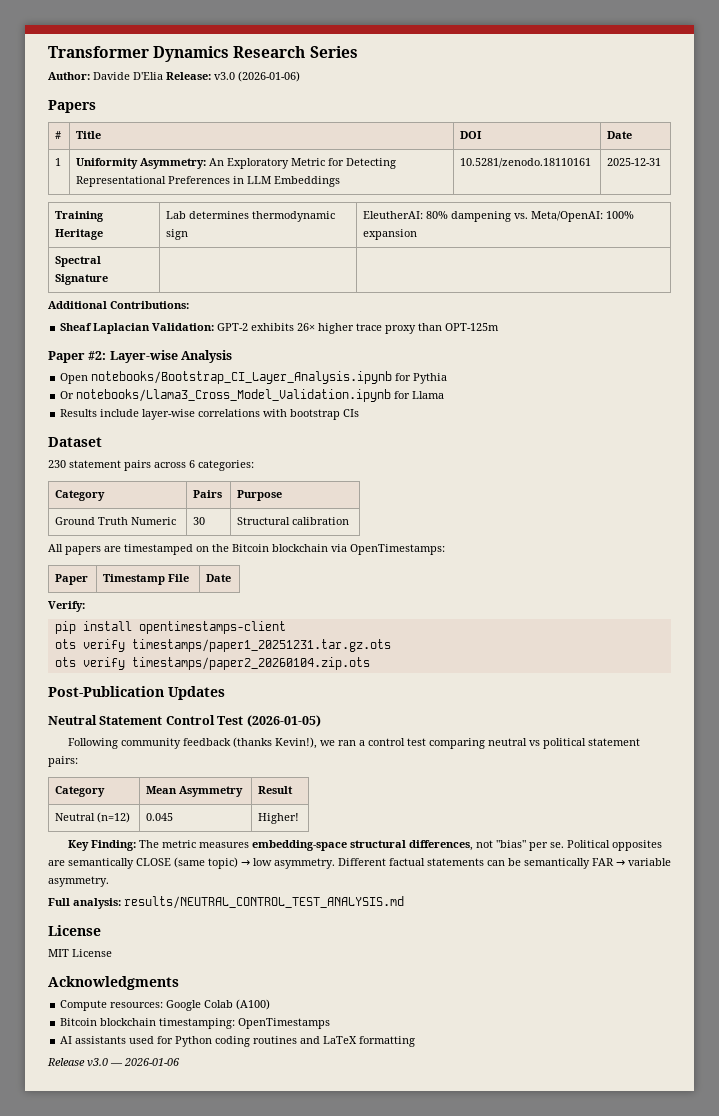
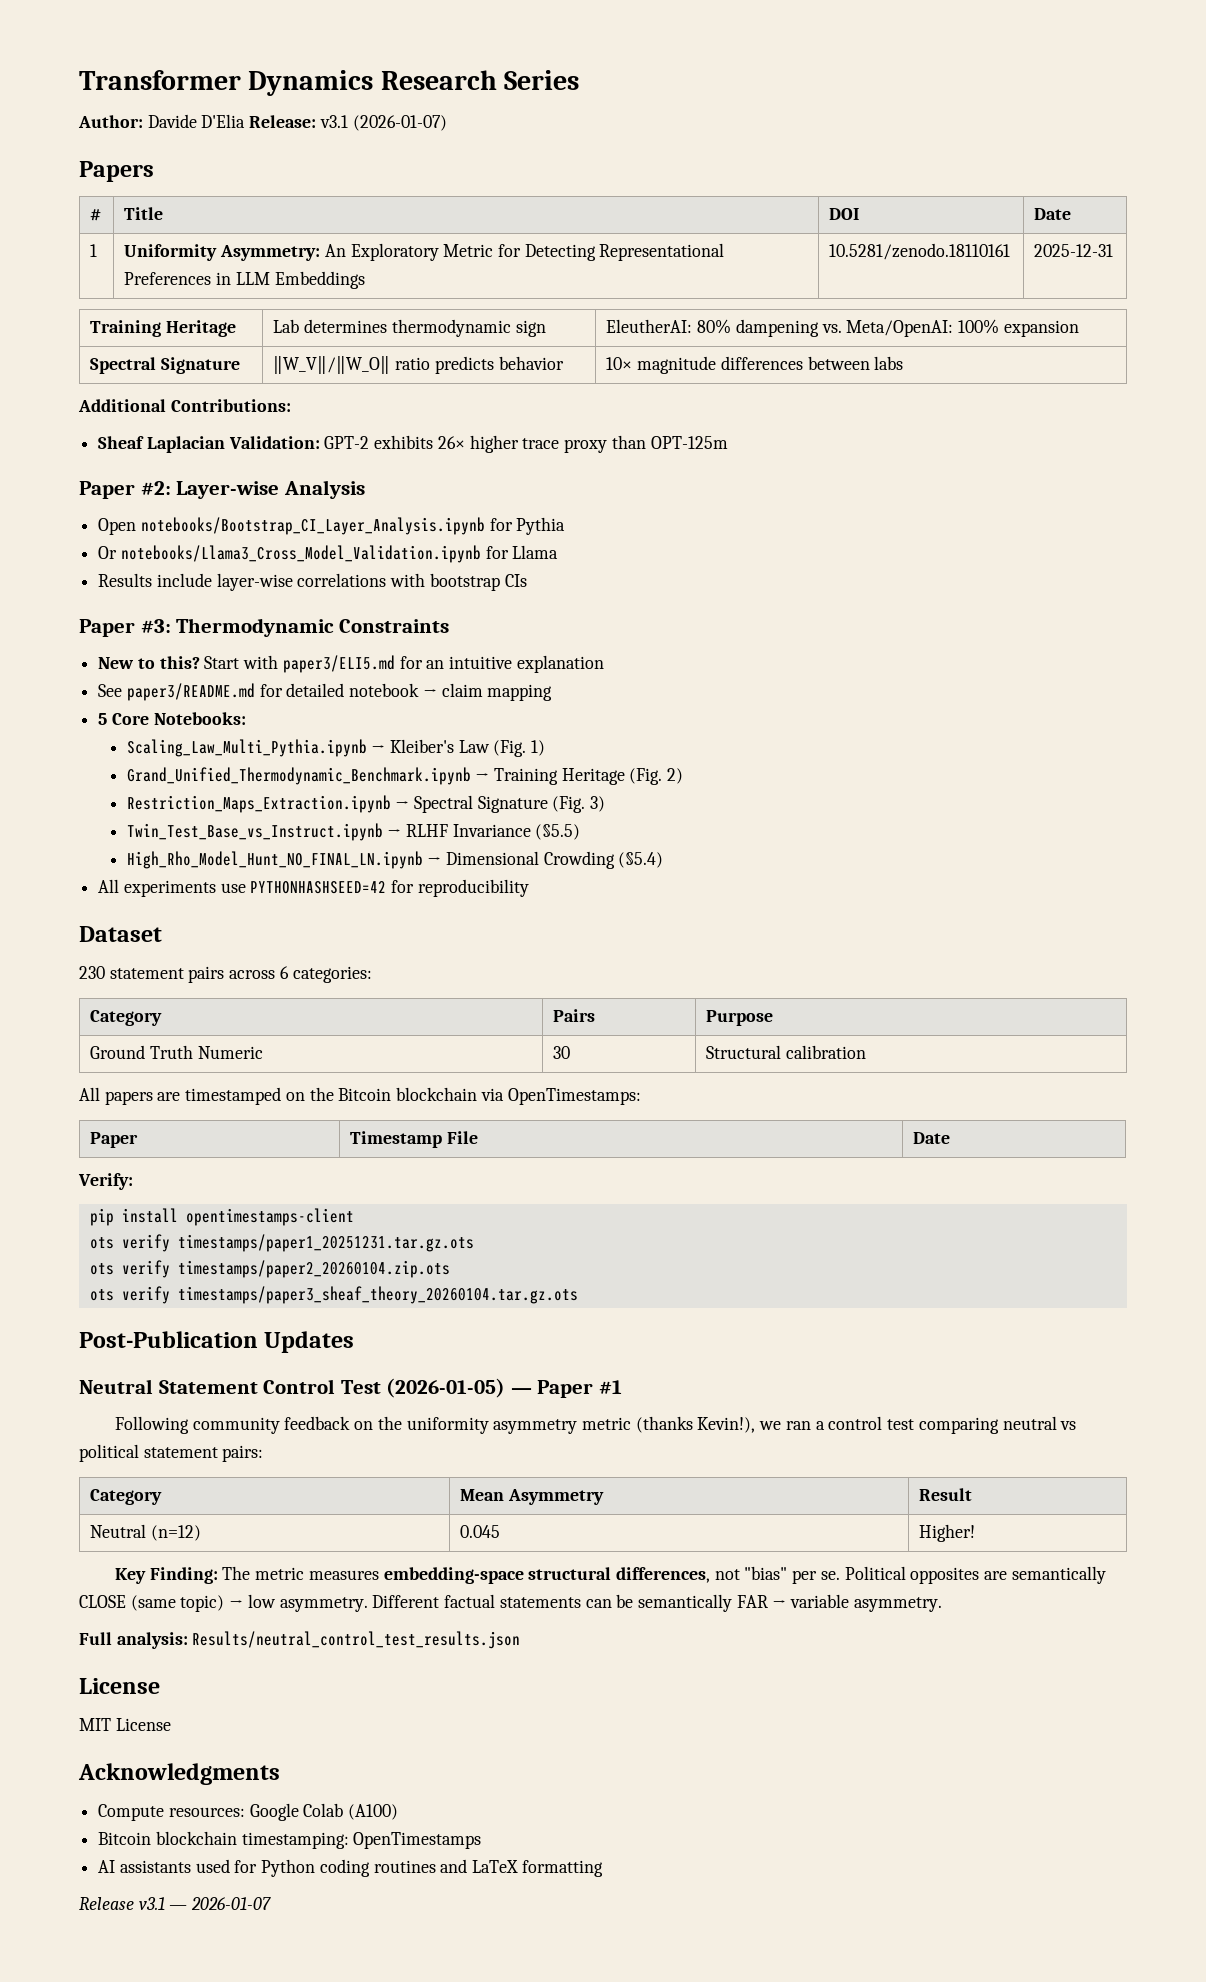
[214,71,300,82] v3.0 (2026-01-06) -> [319,115,447,131] v3.1 (2026-01-07)
(109, 279) | -> [273,356,564,374] [606,356,904,374] ‖W_V‖/‖W_O‖ ratio predicts behavior | 10× magnitude differences between labs
(360, 413) none -> [79,618,449,637] [98,655,604,673] [98,683,553,701] [98,712,246,725] [126,739,546,757] [126,767,684,785] [126,795,606,813] [126,823,581,841] [126,851,664,869] [98,879,529,897] // Paper #3: Thermodynamic Constraints // New to this? Start with paper3/ELI5.md for an intuitive explanation // See paper3/README.md for detailed notebook → claim mapping // 5 Core Notebooks: // Scaling_Law_Multi_Pythia.ipynb → Kleiber's Law (Fig. 1) // Grand_Unified_Thermodynamic_Benchmark.ipynb → Training Heritage (Fig. 2) // Restriction_Maps_Extraction.ipynb → Spectral Signature (Fig. 3) // Twin_Test_Base_vs_Instruct.ipynb → RLHF Invariance (§5.5) // High_Rho_Model_Hunt_NO_FINAL_LN.ipynb → Dimensional Crowding (§5.4) // All experiments use PYTHONHASHSEED=42 for reproducibility
(370, 663) none -> [89,1286,578,1304] // ots verify timestamps/paper3_sheaf_theory_20260104.tar.gz.ots
(321, 721) none -> [510,1380,622,1398] — Paper #1
(231, 742) none -> [354,1416,631,1434] on the uniformity asymmetry metric
[124,896,404,909] results/NEUTRAL_CONTROL_TEST_ANALYSIS.md -> [192,1631,521,1649] Results/neutral_control_test_results.json
[87,1058,180,1067] v3.0 — 2026-01-06 -> [138,1897,272,1910] v3.1 — 2026-01-07

